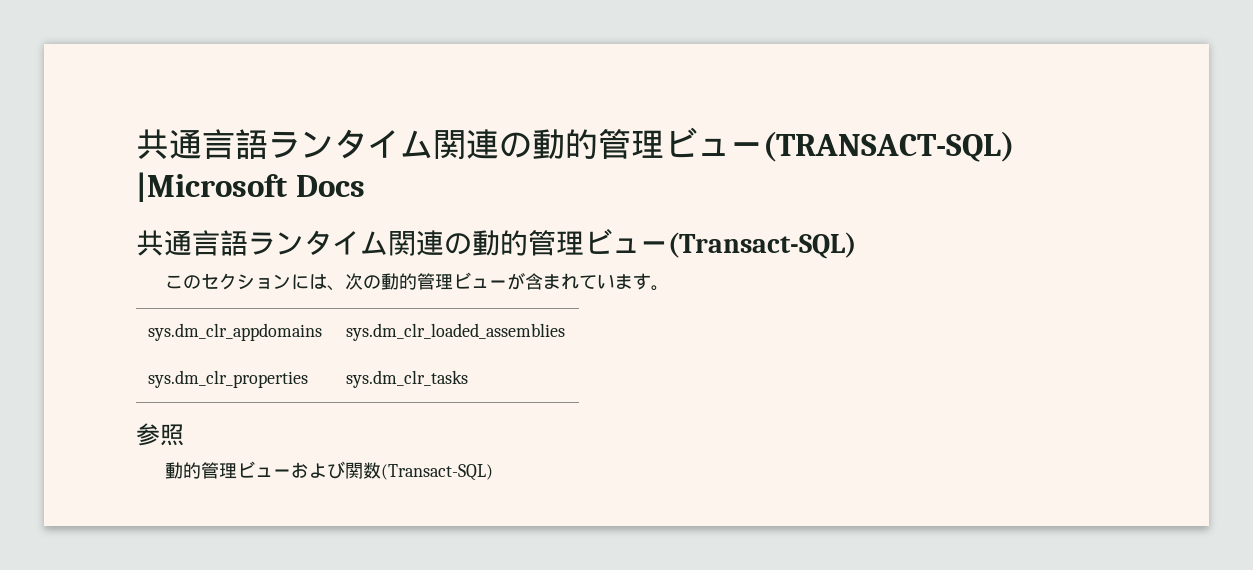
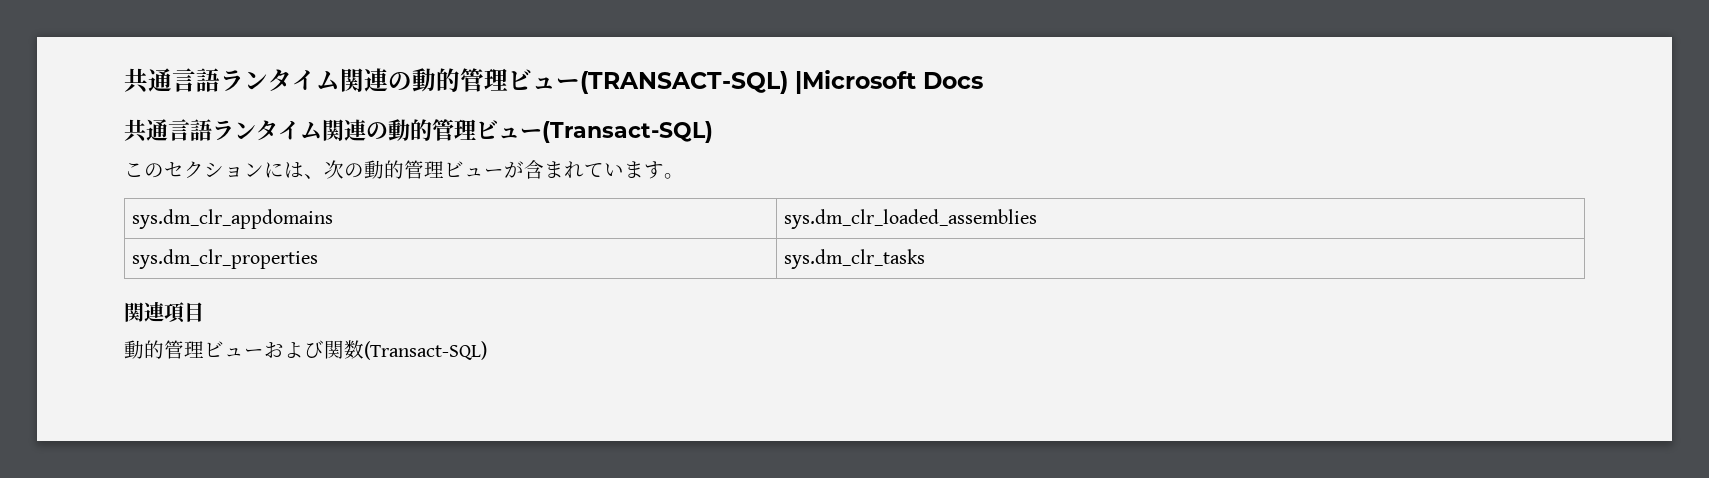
[136,423,184,446] 参照 -> [124,301,204,323] 関連項目

